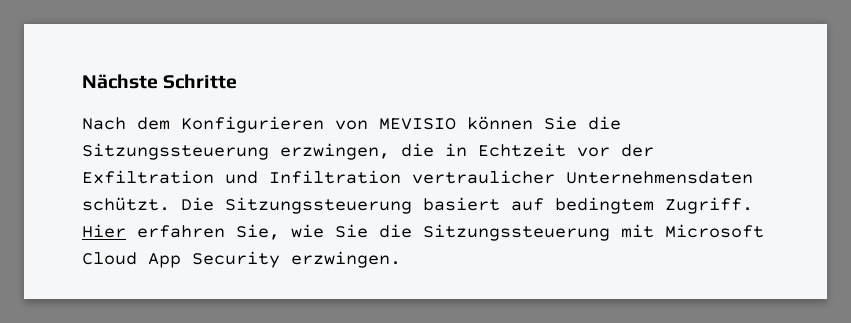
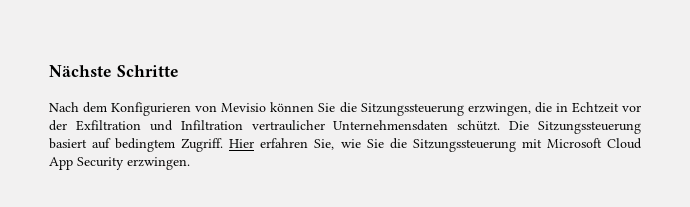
[379,118,456,130] MEVISIO -> [221,103,267,112] Mevisio

